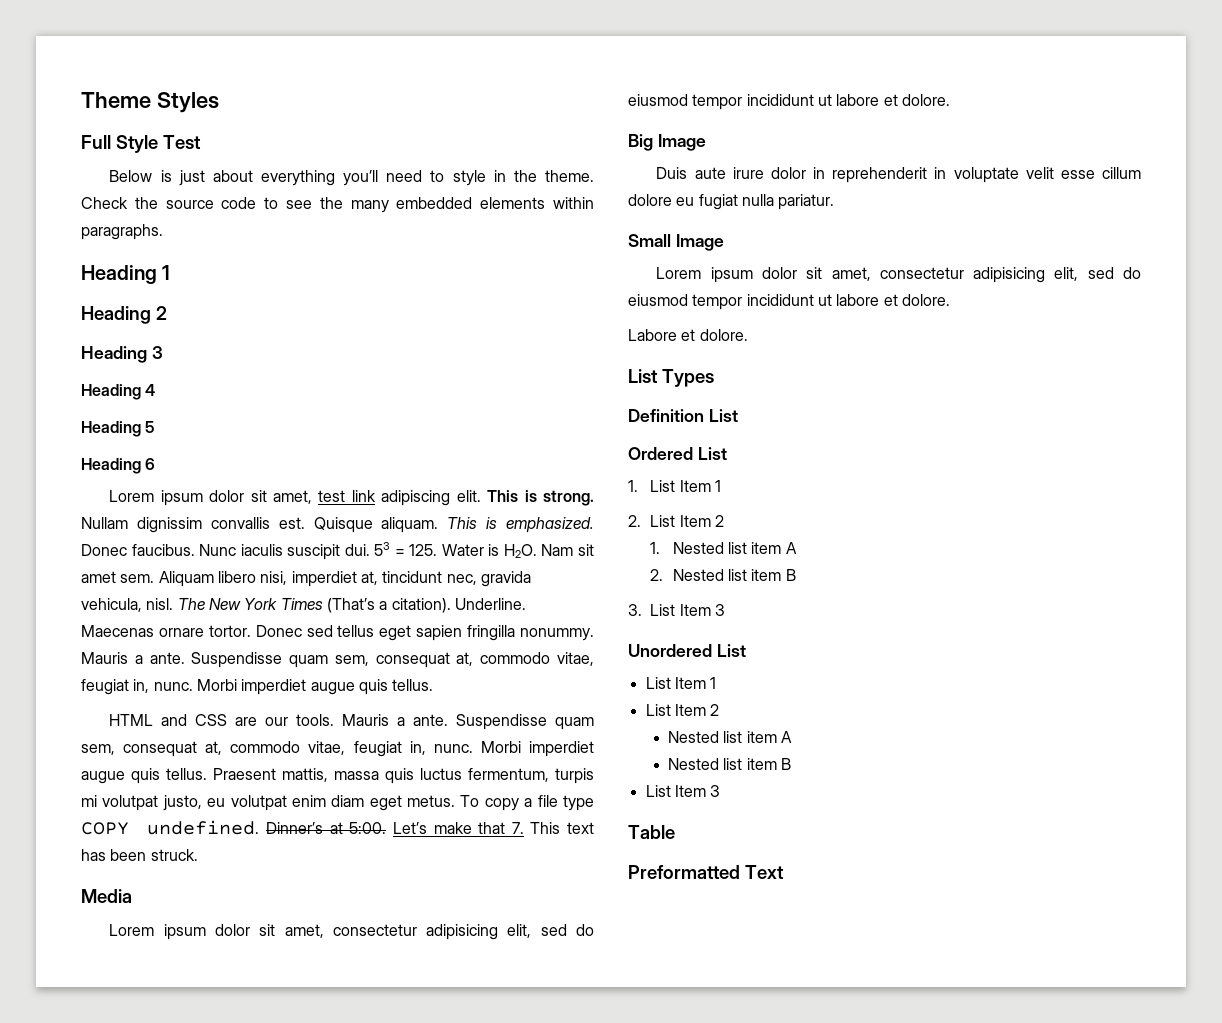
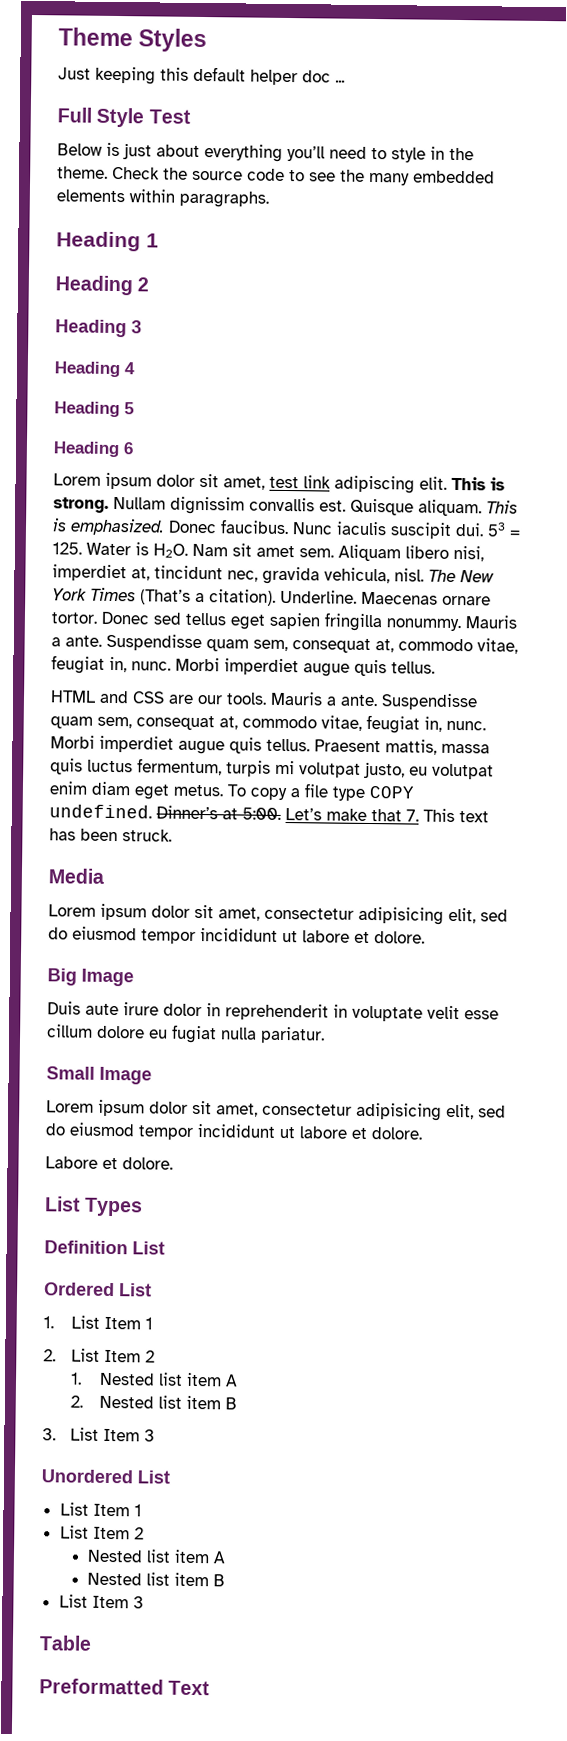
(219, 102) none -> [58,66,345,86] // Just keeping this default helper doc ...

